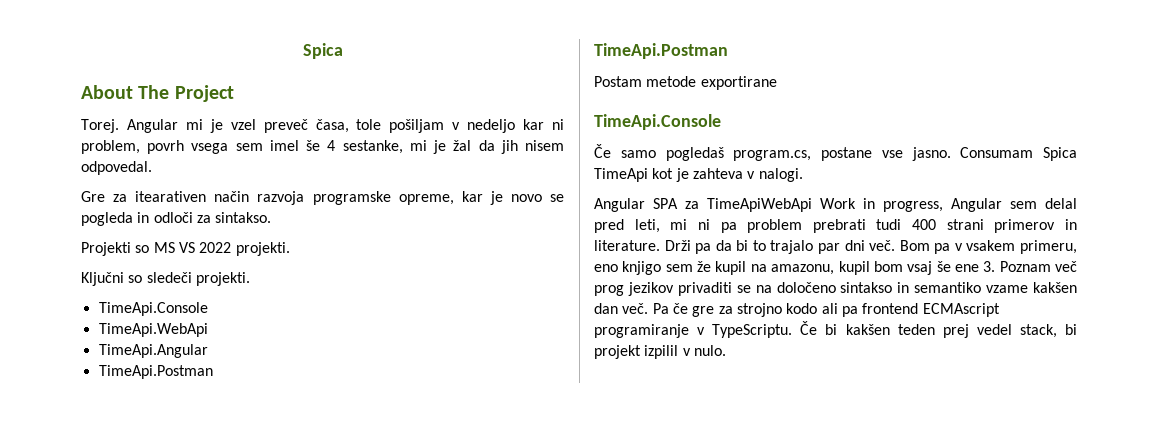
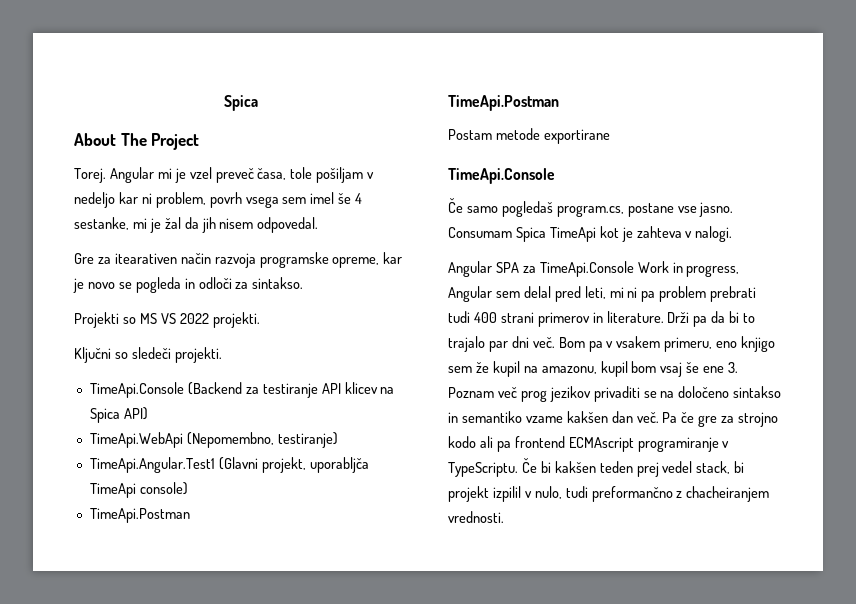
[98,323,208,337] [98,344,208,358] // TimeApi.WebApi // TimeApi.Angular -> [187,382,395,398] [89,407,148,423] [89,432,338,448] [89,457,369,473] [89,482,188,498] (Backend za testiranje API klicev na Spica API) // TimeApi.WebApi (Nepomembno, testiranje) // TimeApi.Angular.Test1 (Glavni projekt, uporabljča TimeApi console)
[707,198,812,212] TimeApiWebApi -> [539,261,634,277] TimeApi.Console
[693,345,726,356] nulo. -> [534,486,770,502] [448,511,504,523] nulo, tudi preformančno z chacheiranjem vrednosti.

